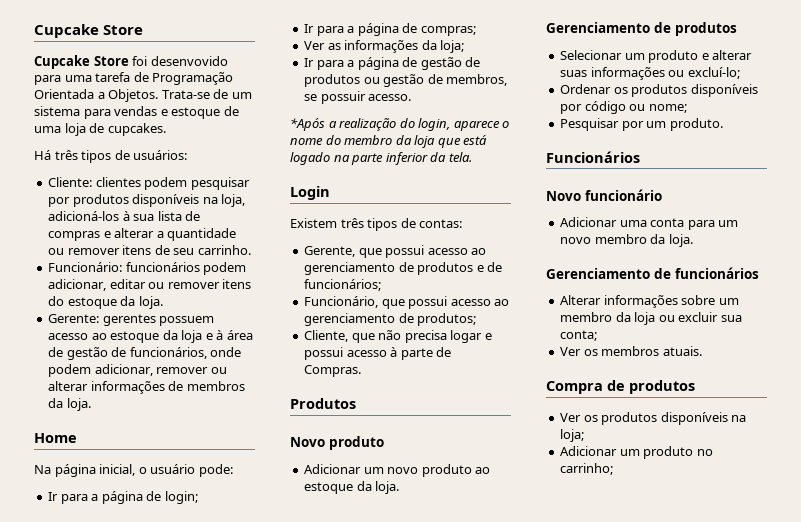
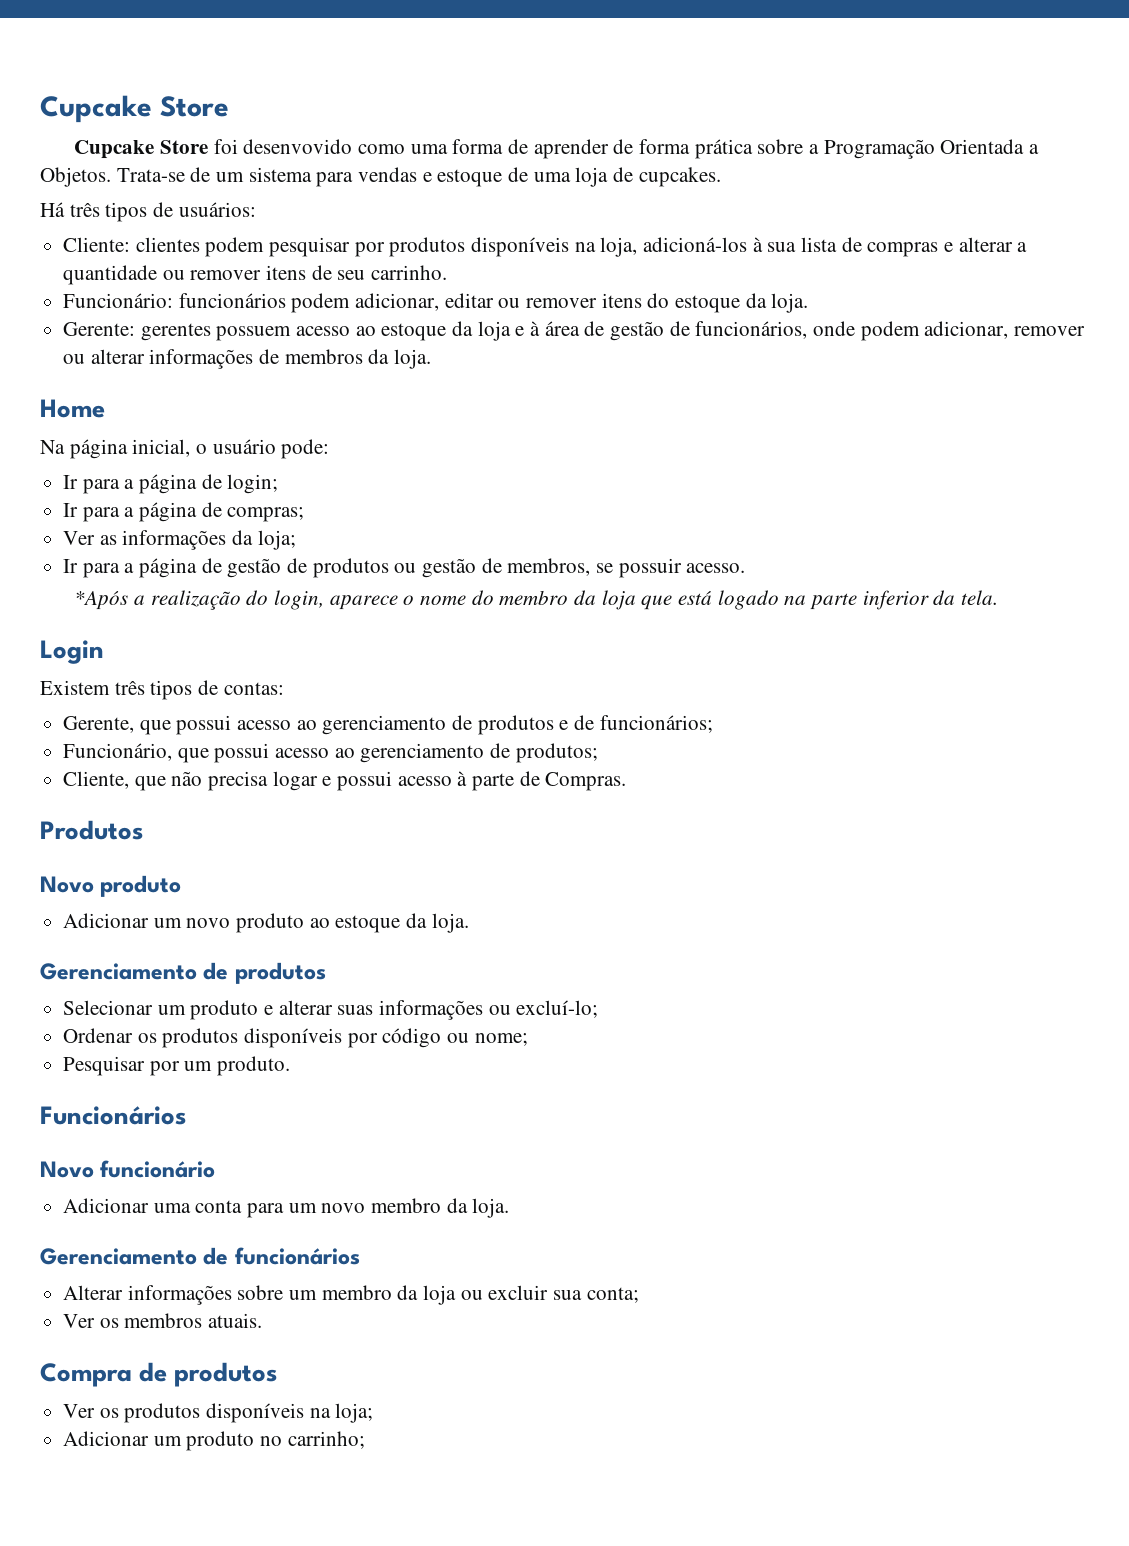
[34,72,149,85] para uma tarefa de -> [358,139,820,159] como uma forma de aprender de forma prática sobre a

